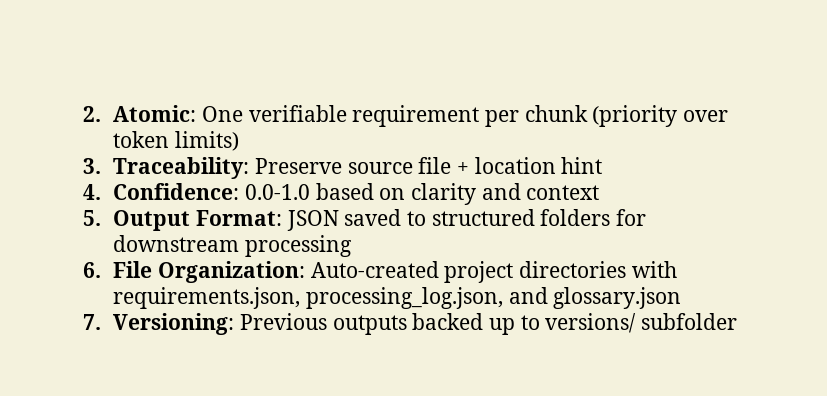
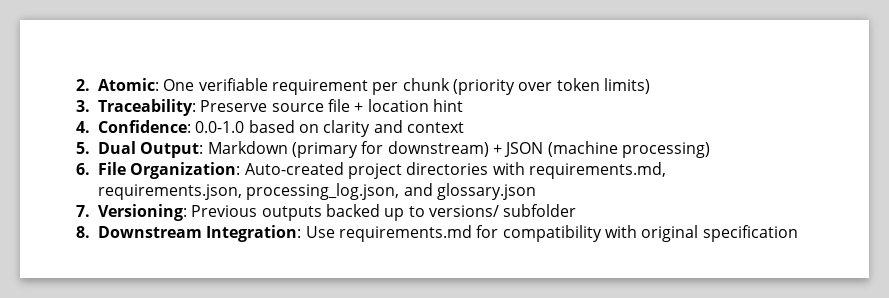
[113,209,646,231] [113,235,352,257] Output Format: JSON saved to structured folders for downstream processing -> [98,141,710,158] Dual Output: Markdown (primary for downstream) + JSON (machine processing)
(677, 269) none -> [528,162,666,179] requirements.md,
(737, 321) none -> [76,225,798,242] // 8. Downstream Integration: Use requirements.md for compatibility with original specification

